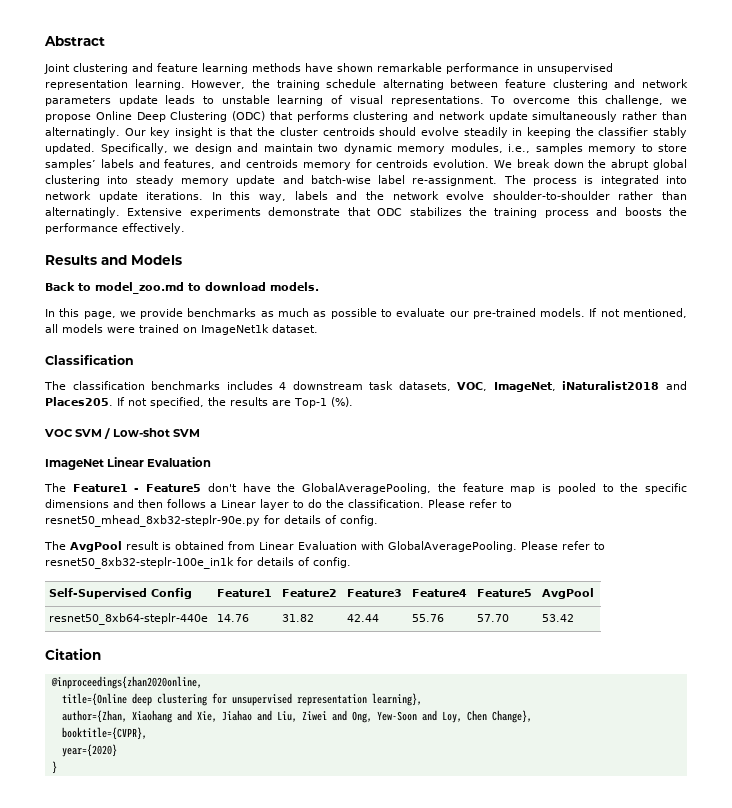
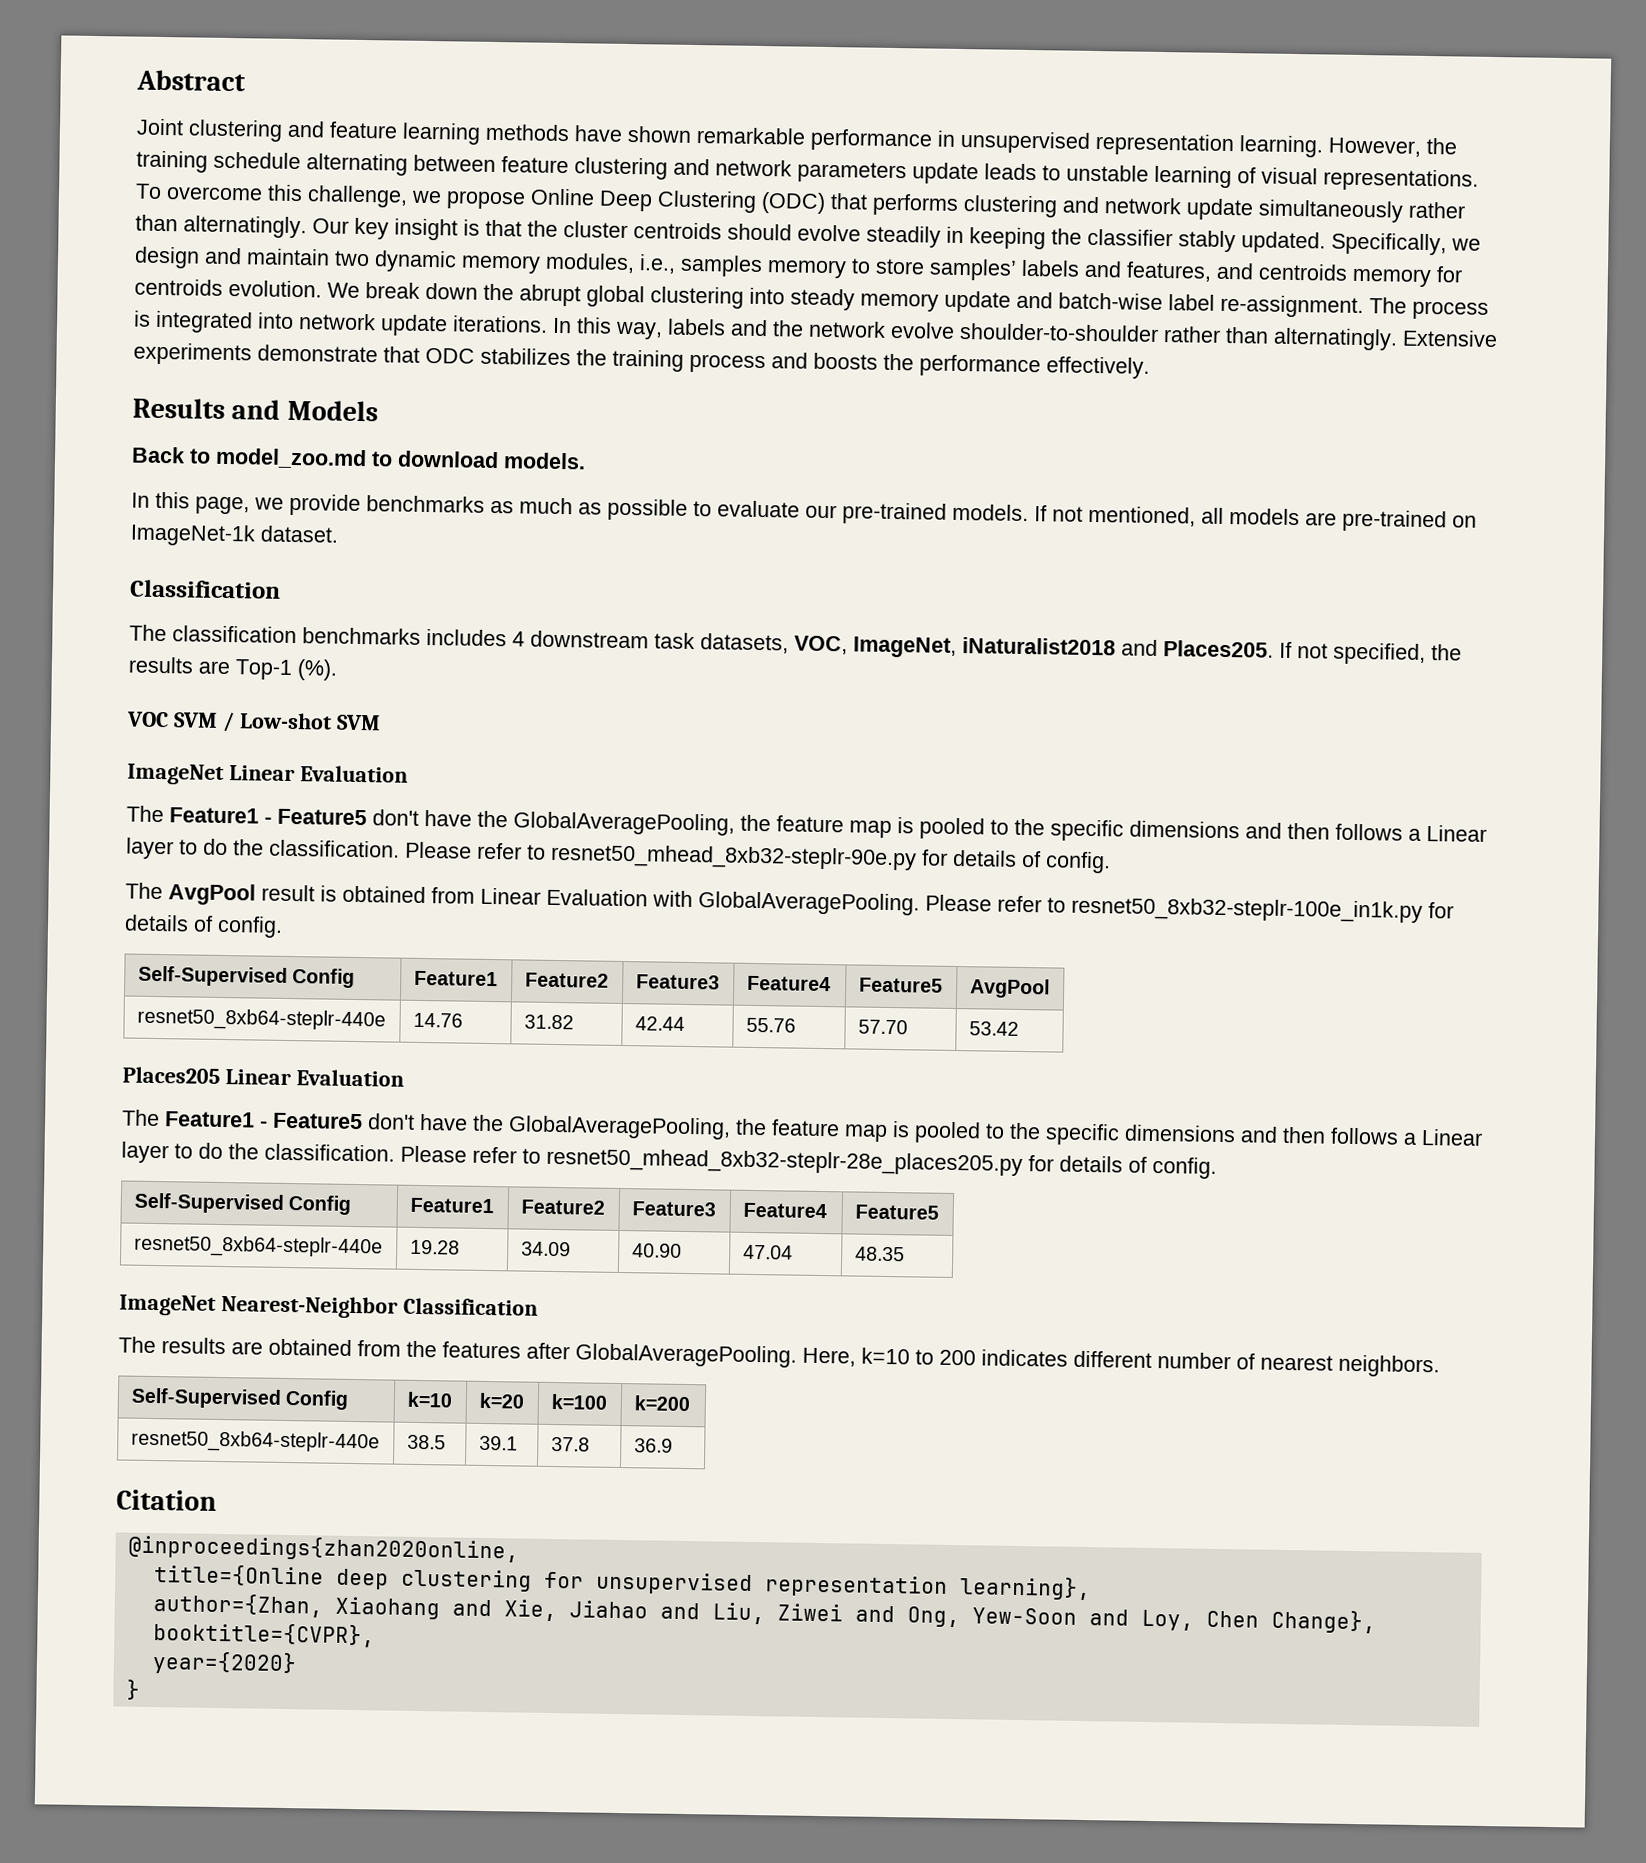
[107,324,269,335] were trained on ImageNet1k -> [1305,509,1477,533] [130,523,256,547] are pre-trained on ImageNet-1k
[45,557,234,569] resnet50_8xb32-steplr-100e_in1k -> [1071,896,1423,923] resnet50_8xb32-steplr-100e_in1k.py
(575, 618) none -> [122,1066,404,1087] [122,1109,1483,1146] [121,1141,1217,1179] [133,1192,351,1215] [409,1197,494,1214] [520,1199,605,1215] [631,1201,716,1217] [742,1202,827,1219] [854,1204,939,1220] [133,1234,383,1259] [409,1239,460,1255] [520,1241,571,1257] [631,1243,682,1258] [742,1244,793,1260] [854,1246,905,1262] [119,1294,538,1319] [118,1336,1440,1378] [130,1387,349,1410] [406,1391,453,1408] [478,1392,525,1409] [550,1393,608,1410] [633,1395,691,1412] [130,1429,380,1454] [406,1434,446,1450] [478,1435,518,1451] [550,1436,590,1452] [633,1438,673,1453] // Places205 Linear Evaluation // The Feature1 - Feature5 don't have the GlobalAveragePooling, the feature map is pooled to the specific dimensions and then follows a Linear layer to do the classification. Please refer to resnet50_mhead_8xb32-steplr-28e_places205.py for details of config. // Self-Supervised Config | Feature1 | Feature2 | Feature3 | Feature4 | Feature5 // resnet50_8xb64-steplr-440e | 19.28 | 34.09 | 40.90 | 47.04 | 48.35 // ImageNet Nearest-Neighbor Classification // The results are obtained from the features after GlobalAveragePooling. Here, k=10 to 200 indicates different number of nearest neighbors. // Self-Supervised Config | k=10 | k=20 | k=100 | k=200 // resnet50_8xb64-steplr-440e | 38.5 | 39.1 | 37.8 | 36.9

